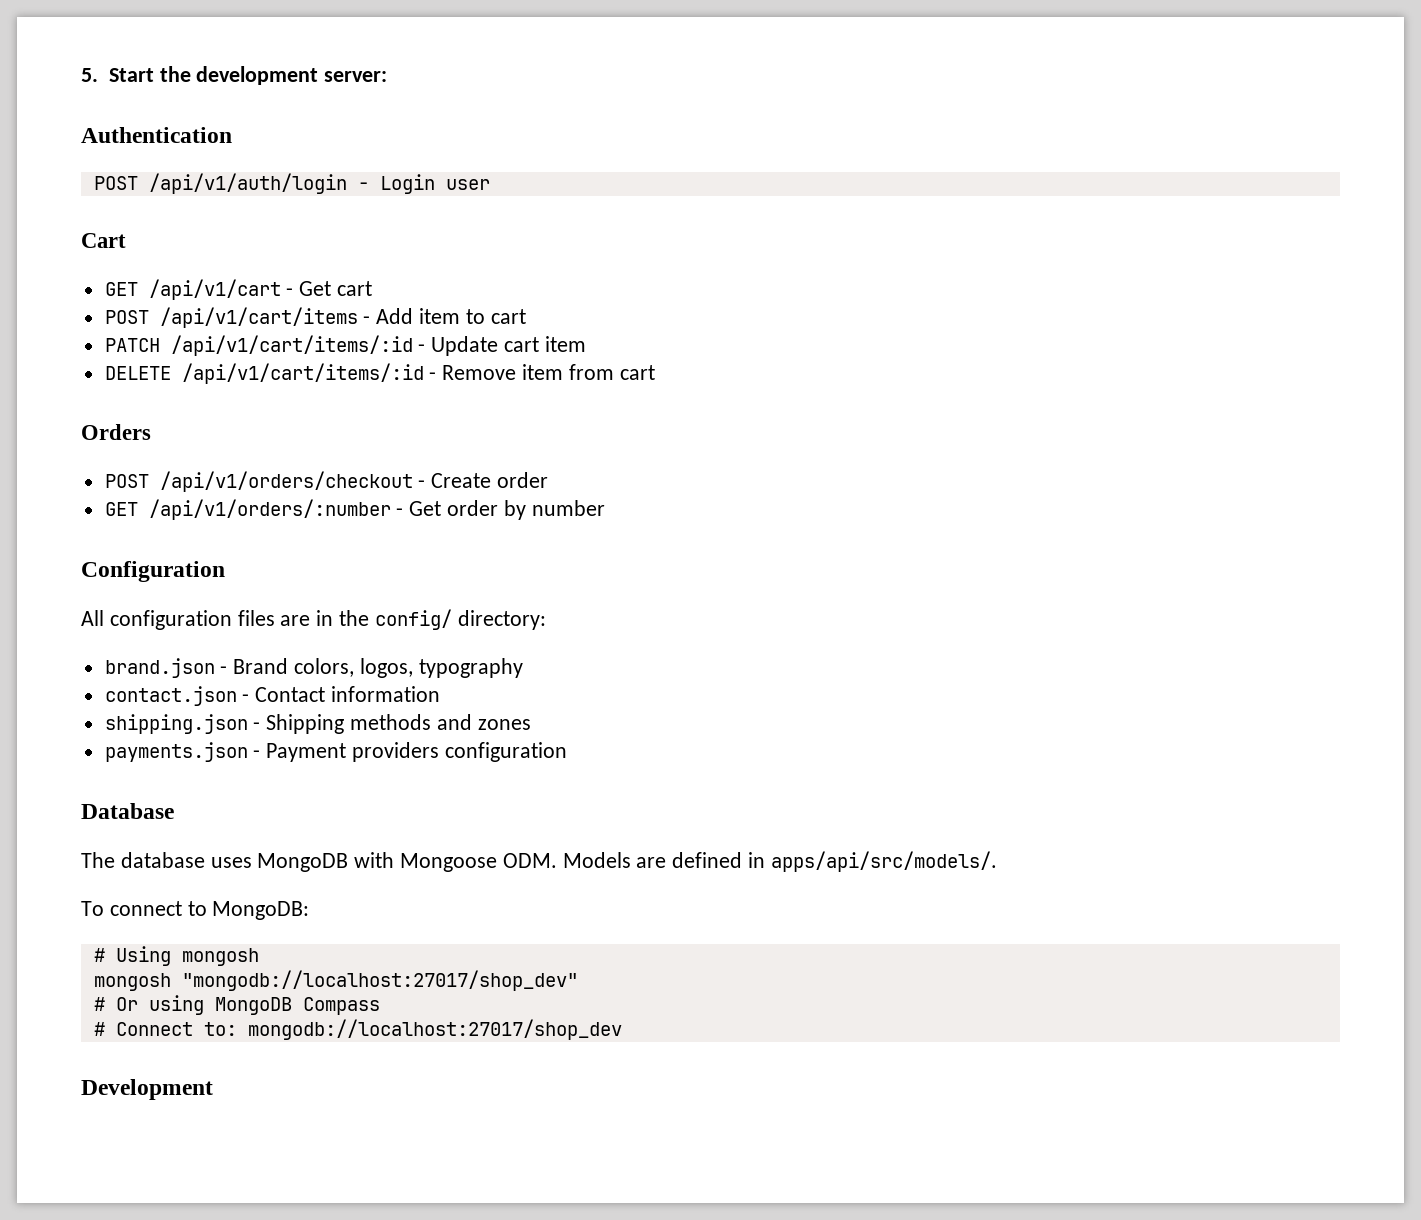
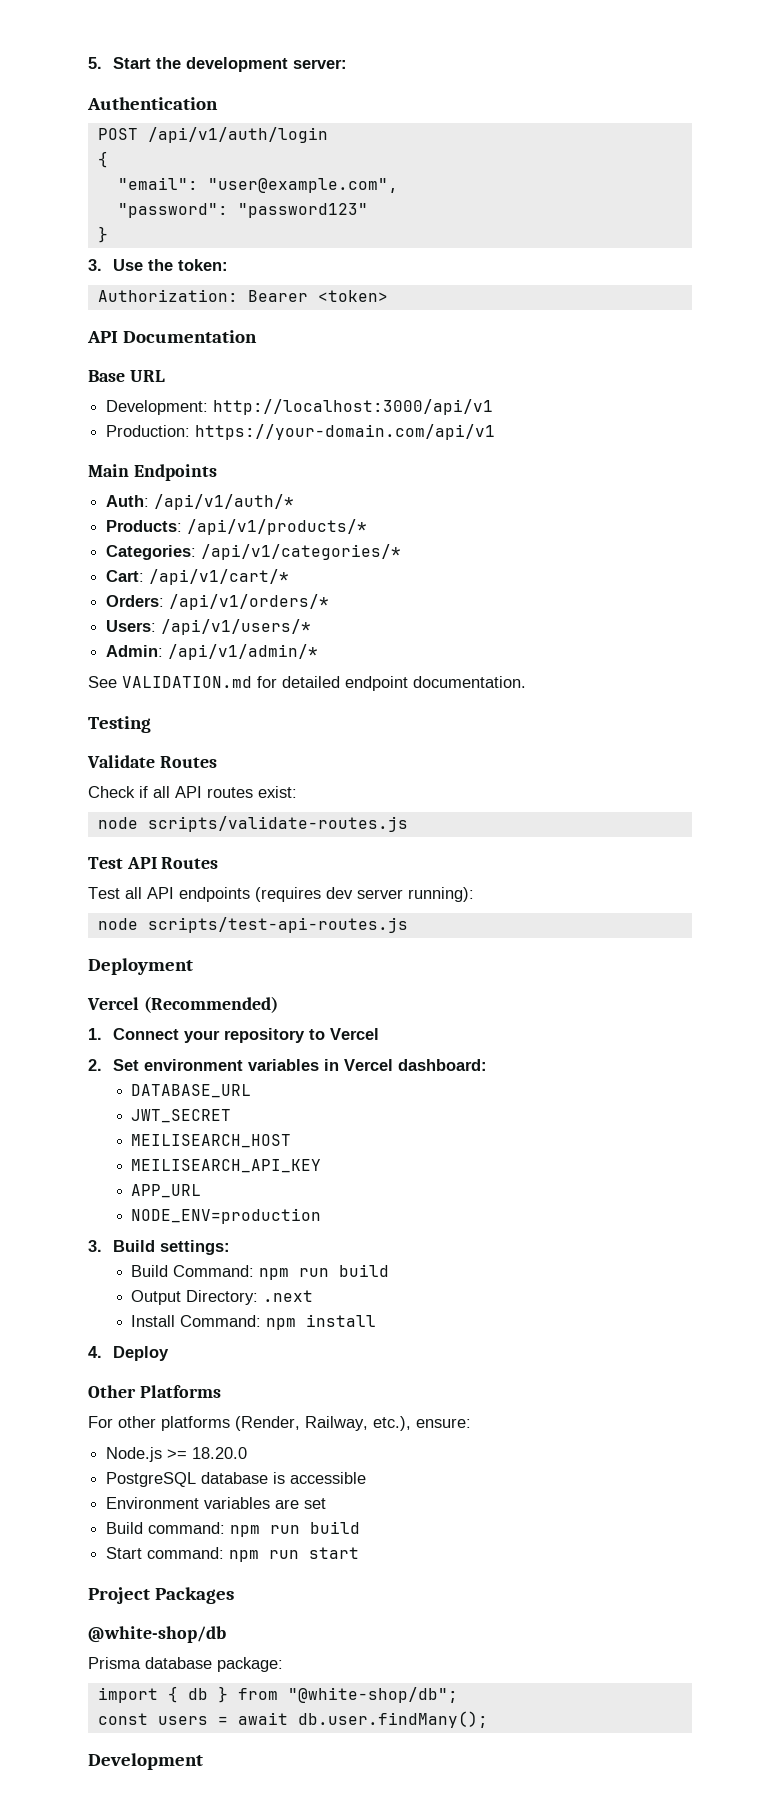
[357,174,490,194] [81,233,126,248] [104,279,373,300] [104,307,526,328] [104,335,586,356] [104,363,655,384] [81,424,151,440] [104,471,549,492] [104,499,605,520] [81,561,225,582] [81,609,546,630] [104,658,523,678] [104,686,441,706] [104,714,531,734] [104,742,567,762] [81,803,174,819] [81,851,997,872] [81,901,310,920] [93,946,259,966] [93,970,578,991] [93,995,380,1015] [93,1019,622,1040] - Login user // Cart // GET /api/v1/cart - Get cart // POST /api/v1/cart/items - Add item to cart // PATCH /api/v1/cart/items/:id - Update cart item // DELETE /api/v1/cart/items/:id - Remove item from cart // Orders // POST /api/v1/orders/checkout - Create order // GET /api/v1/orders/:number - Get order by number // Configuration // All configuration files are in the config/ directory: // brand.json - Brand colors, logos, typography // contact.json - Contact information // shipping.json - Shipping methods and zones // payments.json - Payment providers configuration // Database // The database uses MongoDB with Mongoose ODM. Models are defined in apps/api/src/models/. // To connect to MongoDB: // # Using mongosh // mongosh "mongodb://localhost:27017/shop_dev" // # Or using MongoDB Compass // # Connect to: mongodb://localhost:27017/shop_dev -> [97,151,108,168] [117,177,398,193] [117,203,368,218] [97,226,108,243] [88,259,229,271] [97,289,388,302] [87,330,257,343] [88,370,165,382] [106,399,494,415] [106,424,496,440] [88,464,217,481] [106,494,295,510] [106,519,368,535] [106,544,402,560] [106,569,290,585] [106,594,330,610] [106,619,312,635] [106,644,319,660] [88,676,526,691] [88,716,151,733] [87,755,217,768] [88,786,297,798] [97,816,408,832] [88,857,219,869] [88,887,474,902] [97,917,408,933] [88,958,193,975] [87,996,278,1013] [88,1028,380,1043] [88,1059,488,1071] [131,1084,252,1098] [131,1109,232,1123] [131,1134,292,1148] [131,1159,322,1173] [131,1184,202,1198] [131,1208,322,1224] [88,1240,231,1255] [131,1264,390,1280] [131,1290,314,1305] [131,1314,377,1330] [88,1346,170,1361] [88,1385,221,1398] [88,1416,471,1431] [106,1447,248,1462] [106,1472,367,1487] [106,1497,327,1509] [106,1521,361,1537] [106,1547,360,1562] [88,1587,234,1604] [88,1626,226,1643] [88,1657,283,1672] [97,1686,458,1703] [97,1711,488,1728] // { // "email": "user@example.com", // "password": "password123" // } // 3. Use the token: // Authorization: Bearer <token> // API Documentation // Base URL // Development: http://localhost:3000/api/v1 // Production: https://your-domain.com/api/v1 // Main Endpoints // Auth: /api/v1/auth/* // Products: /api/v1/products/* // Categories: /api/v1/categories/* // Cart: /api/v1/cart/* // Orders: /api/v1/orders/* // Users: /api/v1/users/* // Admin: /api/v1/admin/* // See VALIDATION.md for detailed endpoint documentation. // Testing // Validate Routes // Check if all API routes exist: // node scripts/validate-routes.js // Test API Routes // Test all API endpoints (requires dev server running): // node scripts/test-api-routes.js // Deployment // Vercel (Recommended) // 1. Connect your repository to Vercel // 2. Set environment variables in Vercel dashboard: // DATABASE_URL // JWT_SECRET // MEILISEARCH_HOST // MEILISEARCH_API_KEY // APP_URL // NODE_ENV=production // 3. Build settings: // Build Command: npm run build // Output Directory: .next // Install Command: npm install // 4. Deploy // Other Platforms // For other platforms (Render, Railway, etc.), ensure: // Node.js >= 18.20.0 // PostgreSQL database is accessible // Environment variables are set // Build command: npm run build // Start command: npm run start // Project Packages // @white-shop/db // Prisma database package: // import { db } from "@white-shop/db"; // const users = await db.user.findMany();

